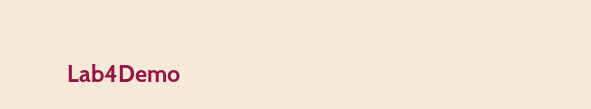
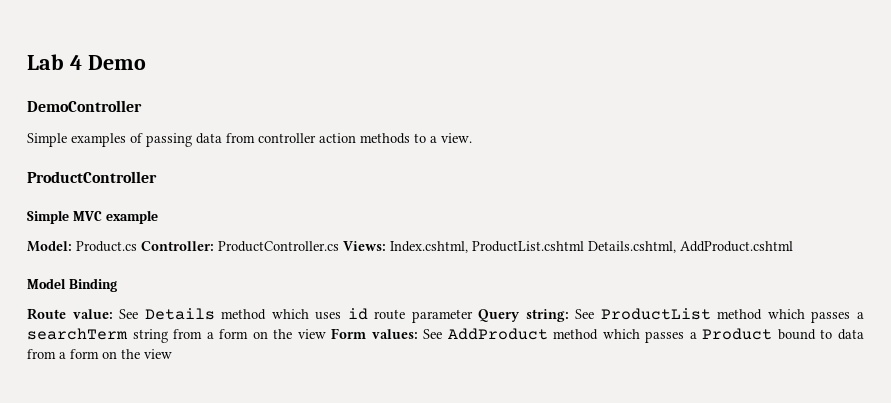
[67,64,180,82] Lab4Demo -> [27,54,146,70] [27,100,142,112] [27,133,472,147] [27,171,157,183] [27,210,158,224] [27,241,793,253] [27,278,117,292] [27,308,864,323] [27,328,864,343] [27,349,172,359] Lab 4 Demo // DemoController // Simple examples of passing data from controller action methods to a view. // ProductController // Simple MVC example // Model: Product.cs Controller: ProductController.cs Views: Index.cshtml, ProductList.cshtml Details.cshtml, AddProduct.cshtml // Model Binding // Route value: See Details method which uses id route parameter Query string: See ProductList method which passes a searchTerm string from a form on the view Form values: See AddProduct method which passes a Product bound to data from a form on the view

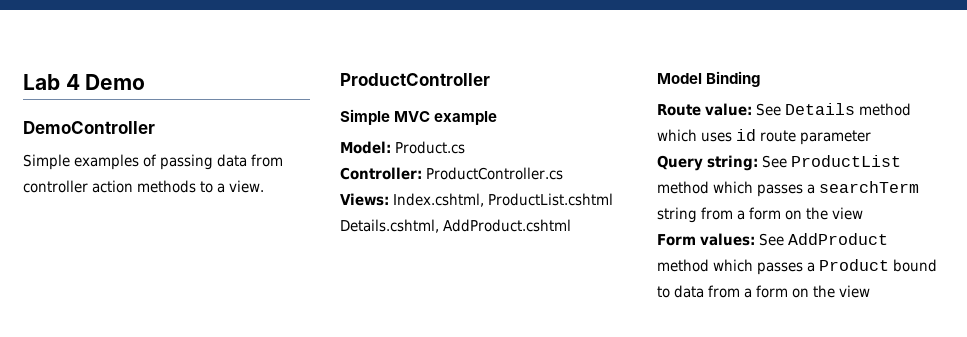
(137, 246) none -> (466, 147) //
(339, 246) none -> (564, 173) //
(473, 316) none -> (872, 137) //
(326, 334) none -> (864, 213) //

